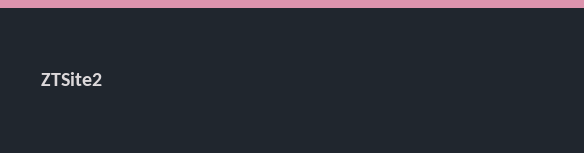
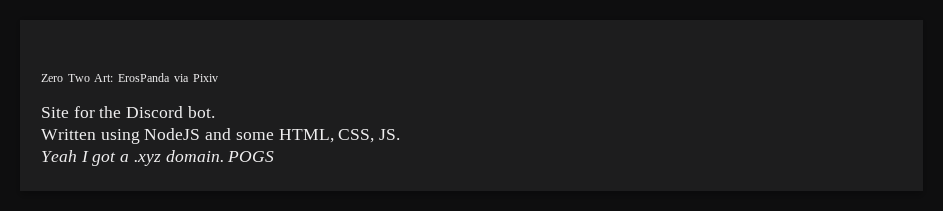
[41,72,102,86] ZTSite2 -> [41,73,218,82] [41,106,215,118] [41,128,401,144] [41,150,275,166] Zero Two Art: ErosPanda via Pixiv // Site for the Discord bot. // Written using NodeJS and some HTML, CSS, JS. // Yeah I got a .xyz domain. POGS

